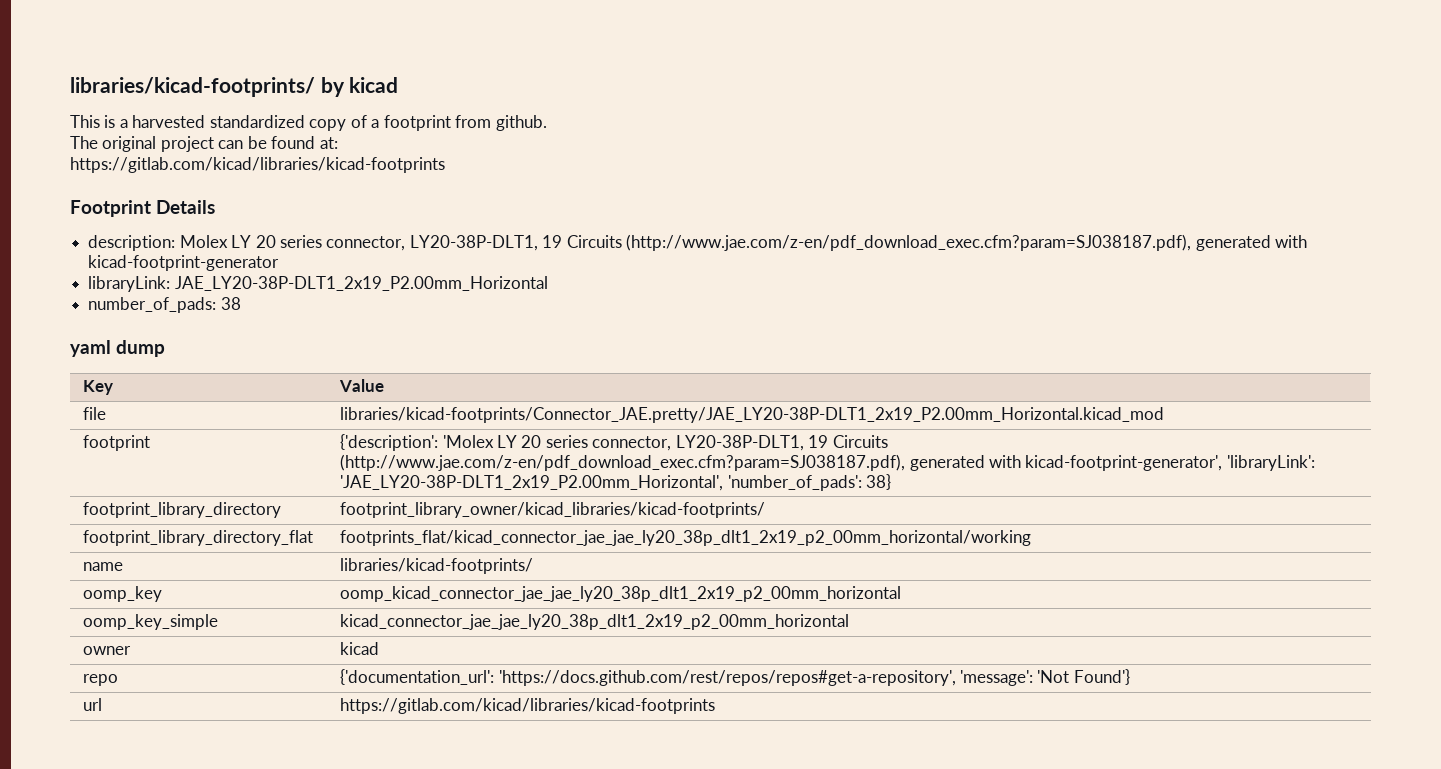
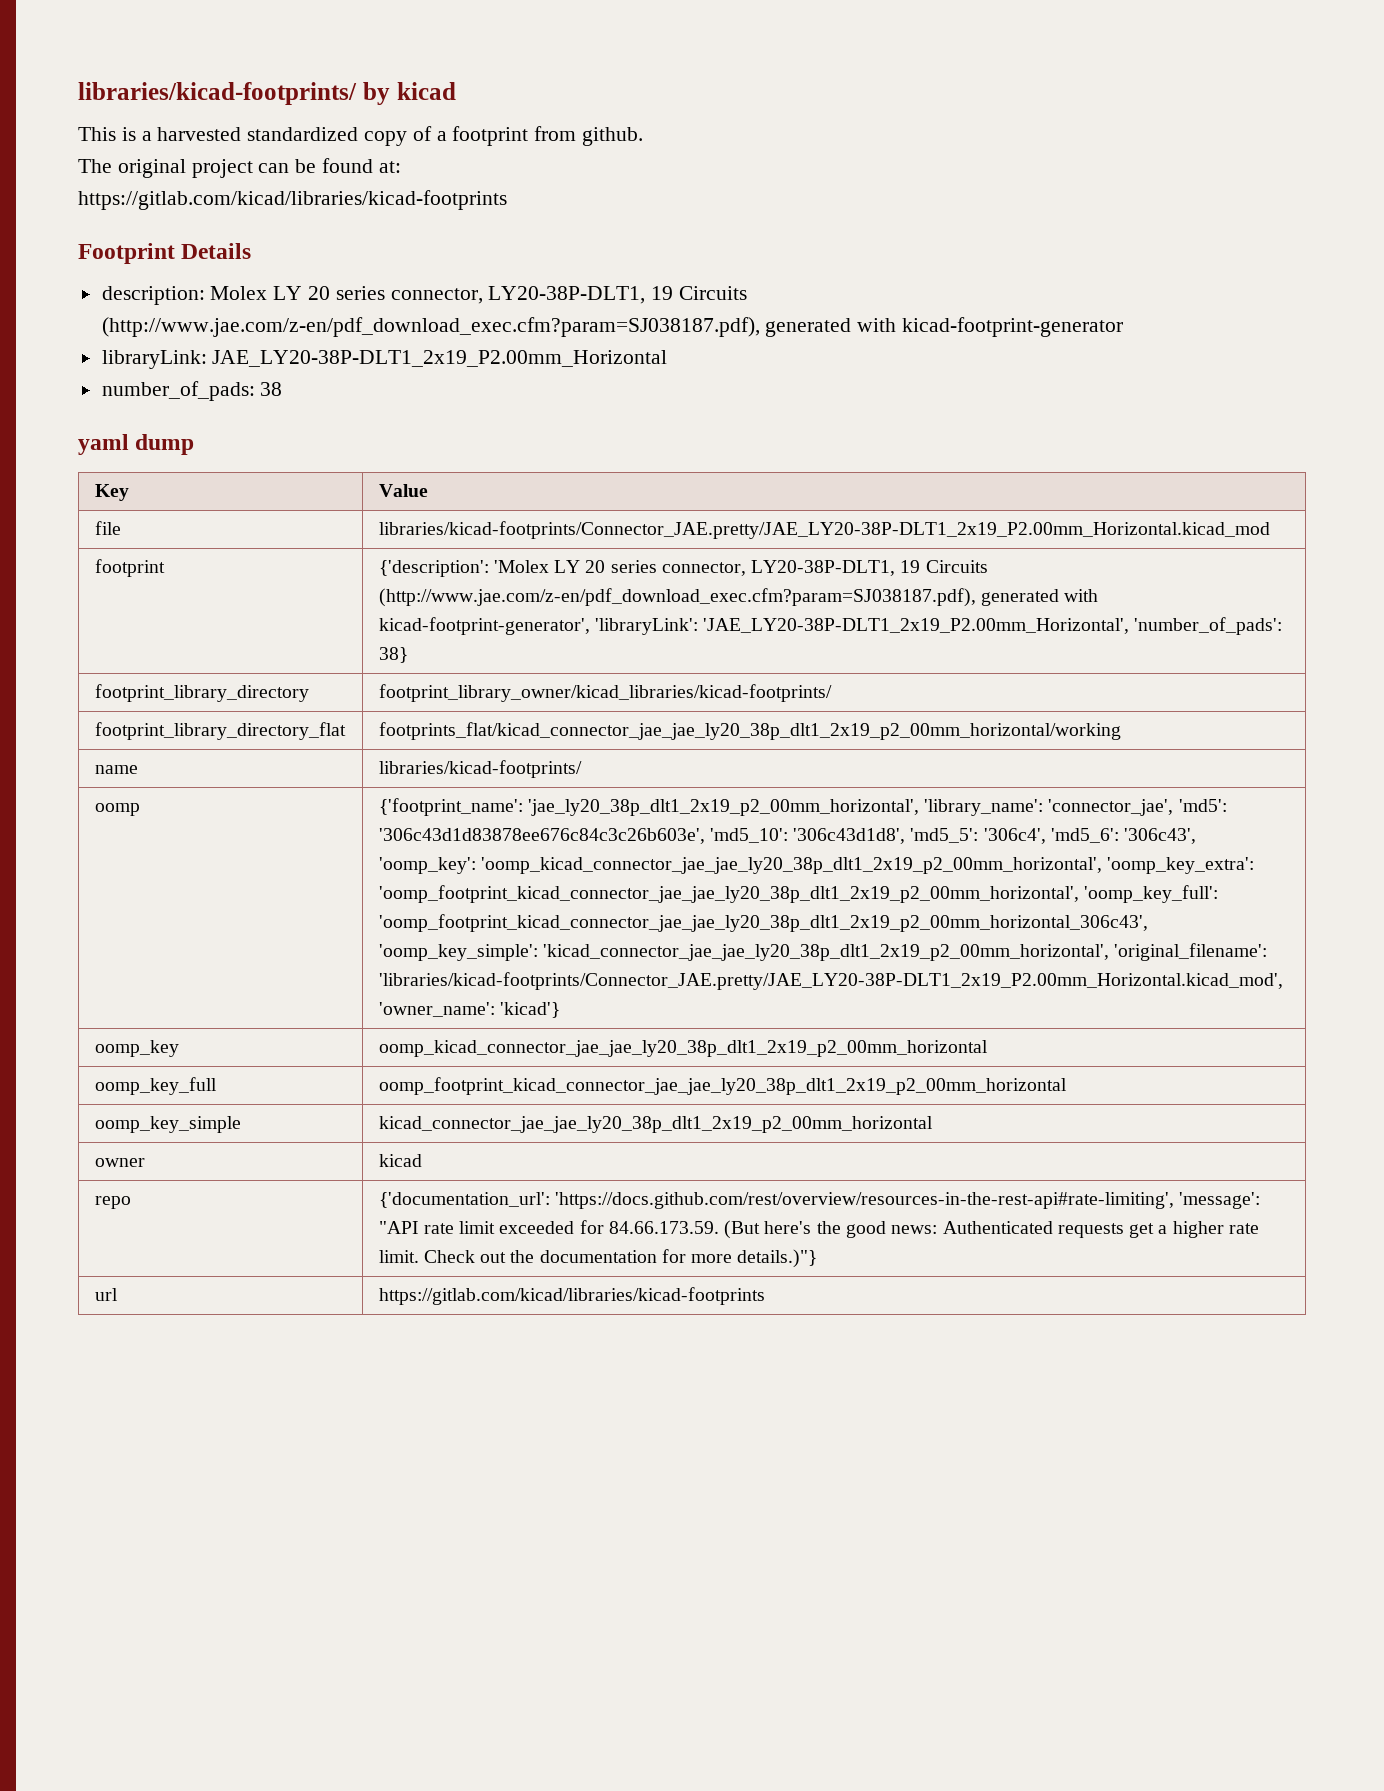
(534, 566) none -> [94,803,140,816] [378,798,1227,816] [378,828,1197,844] [378,857,1255,874] [378,885,1218,903] [378,914,1148,932] [378,943,1268,961] [378,972,1283,990] [378,1002,560,1018] // oomp | {'footprint_name': 'jae_ly20_38p_dlt1_2x19_p2_00mm_horizontal', 'library_name': 'connector_jae', 'md5': '306c43d1d83878ee676c84c3c26b603e', 'md5_10': '306c43d1d8', 'md5_5': '306c4', 'md5_6': '306c43', 'oomp_key': 'oomp_kicad_connector_jae_jae_ly20_38p_dlt1_2x19_p2_00mm_horizontal', 'oomp_key_extra': 'oomp_footprint_kicad_connector_jae_jae_ly20_38p_dlt1_2x19_p2_00mm_horizontal', 'oomp_key_full': 'oomp_footprint_kicad_connector_jae_jae_ly20_38p_dlt1_2x19_p2_00mm_horizontal_306c43', 'oomp_key_simple': 'kicad_connector_jae_jae_ly20_38p_dlt1_2x19_p2_00mm_horizontal', 'original_filename': 'libraries/kicad-footprints/Connector_JAE.pretty/JAE_LY20-38P-DLT1_2x19_P2.00mm_Horizontal.kicad_mod', 'owner_name': 'kicad'}
(902, 594) none -> [94,1077,217,1095] [378,1077,1067,1095] // oomp_key_full | oomp_footprint_kicad_connector_jae_jae_ly20_38p_dlt1_2x19_p2_00mm_horizontal
[498,669,1130,686] 'https://docs.github.com/rest/repos/repos#get-a-repository', 'message': 'Not Found'} -> [554,1192,1261,1209] [378,1220,1259,1239] [378,1249,818,1268] 'https://docs.github.com/rest/overview/resources-in-the-rest-api#rate-limiting', 'message': "API rate limit exceeded for 84.66.173.59. (But here's the good news: Authenticated requests get a higher rate limit. Check out the documentation for more details.)"}

